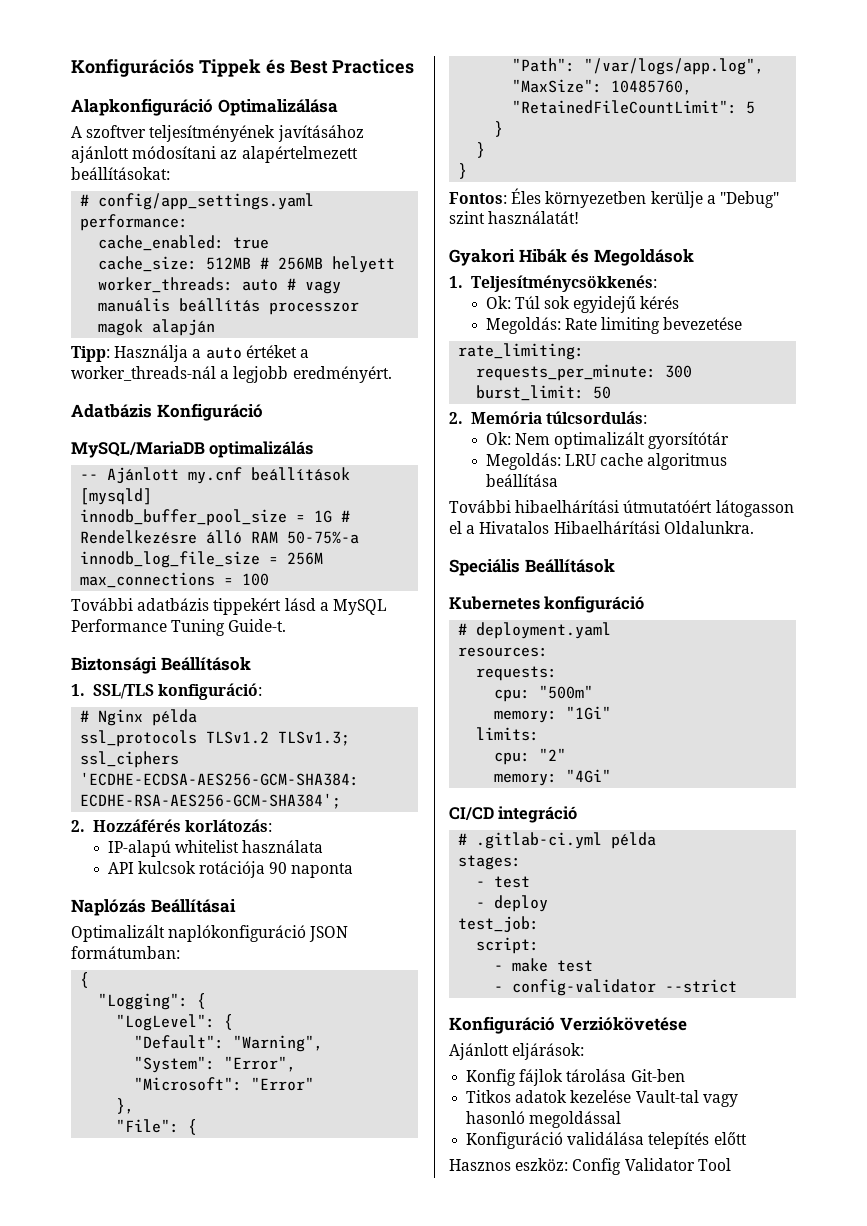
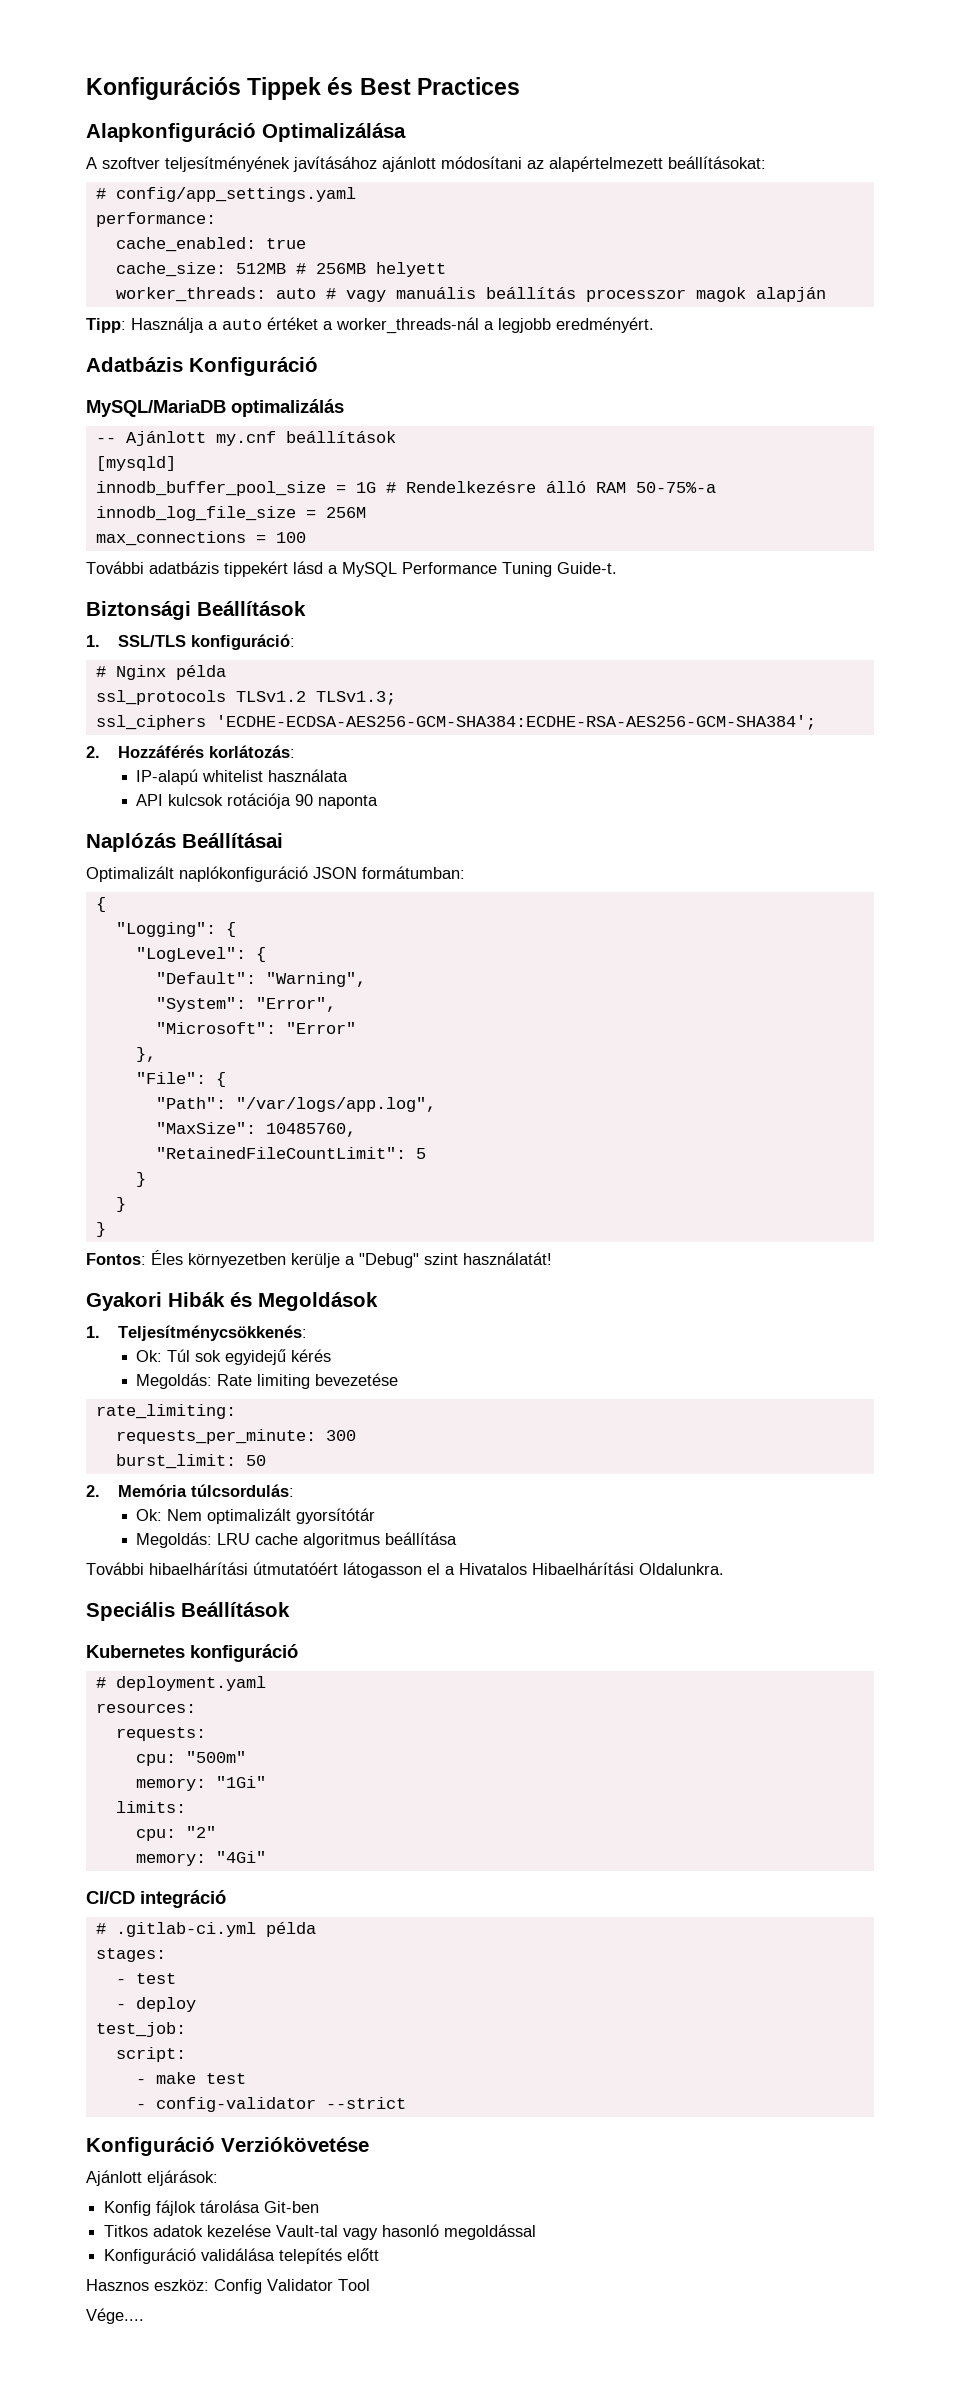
(731, 1164) none -> [86,2308,144,2324] // Vége....

